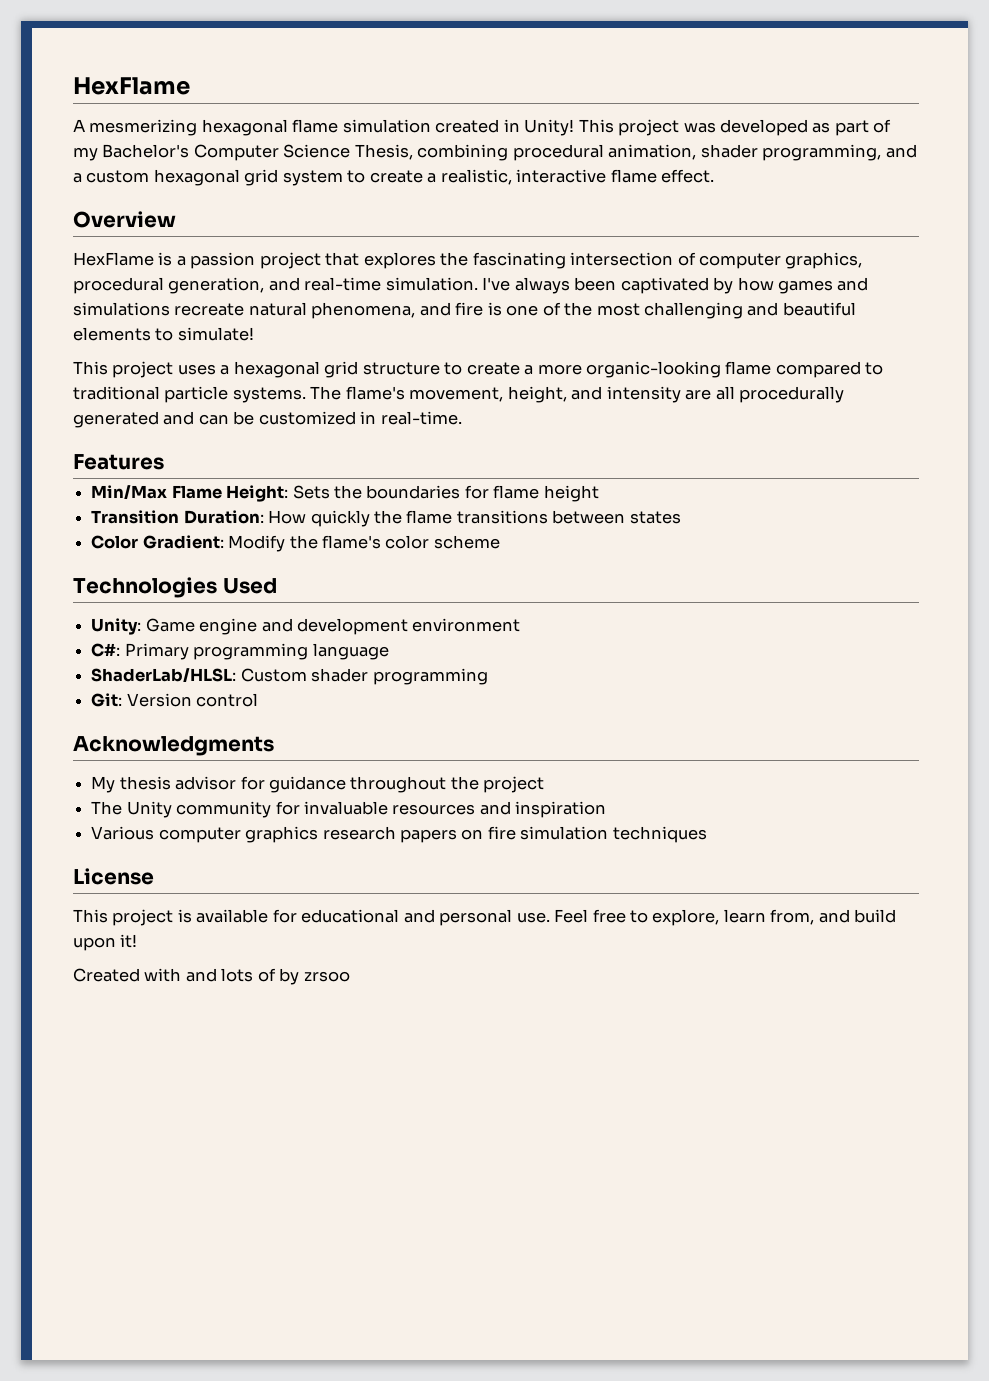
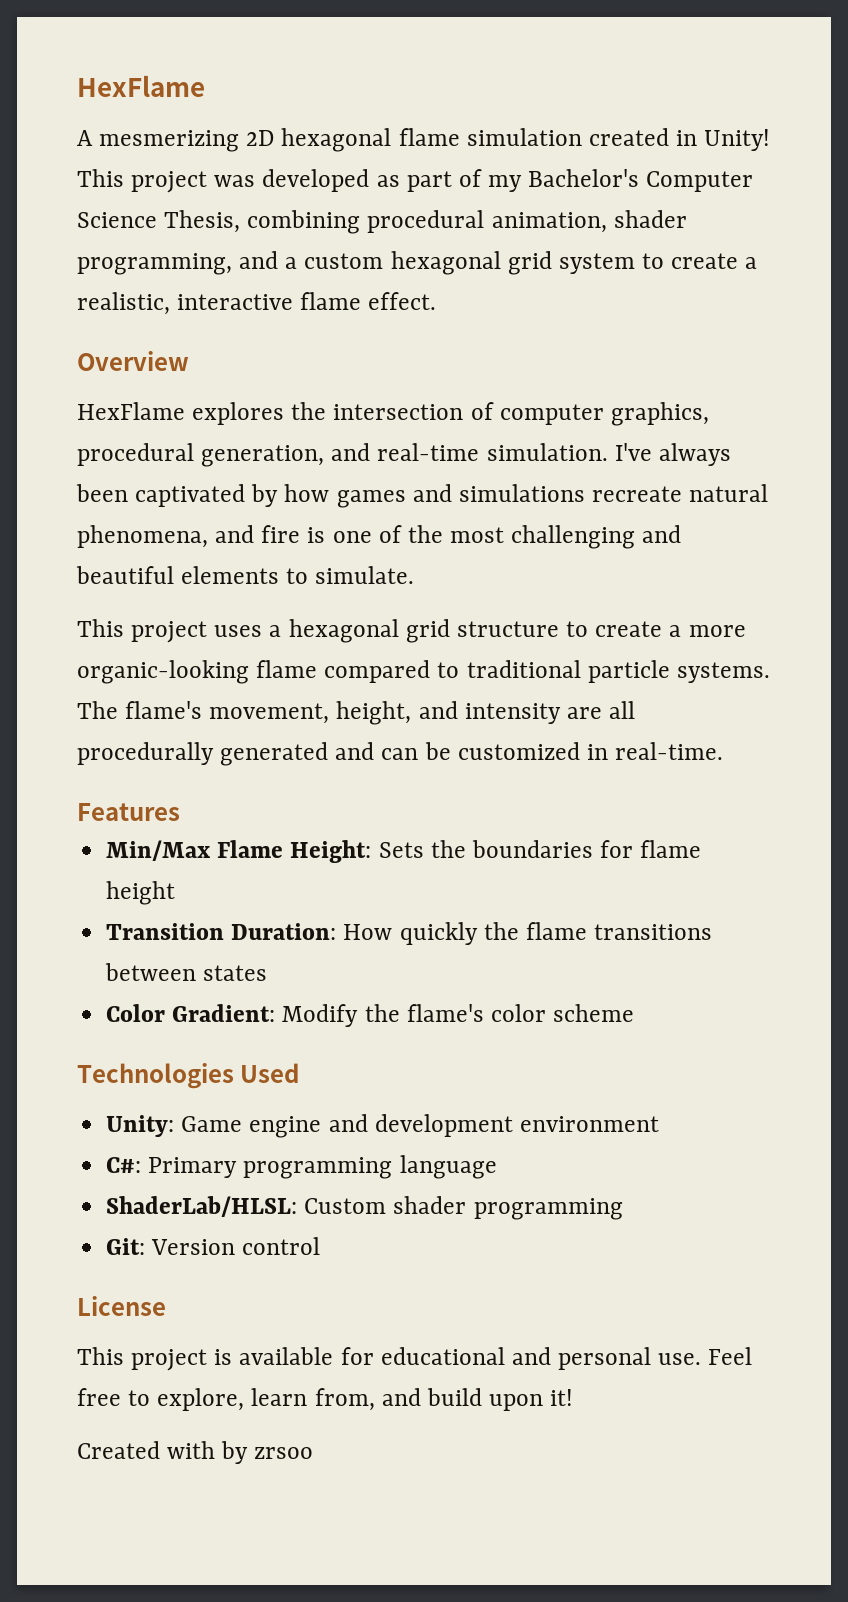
(198, 127) none -> [246,130,275,146] 2D
[158,252,360,269] is a passion project that -> (185, 411) none
[472,252,566,269] fascinating -> (327, 411) none
[177,327,254,341] simulate! -> [315,566,415,584] simulate.
[73,736,274,756] [91,776,545,793] [91,801,607,818] [91,826,707,843] // Acknowledgments // My thesis advisor for guidance throughout the project // The Unity community for invaluable resources and inspiration // Various computer graphics research papers on fire simulation techniques -> (321, 1246) none
[185,968,276,982] and lots of -> (216, 1450) none

